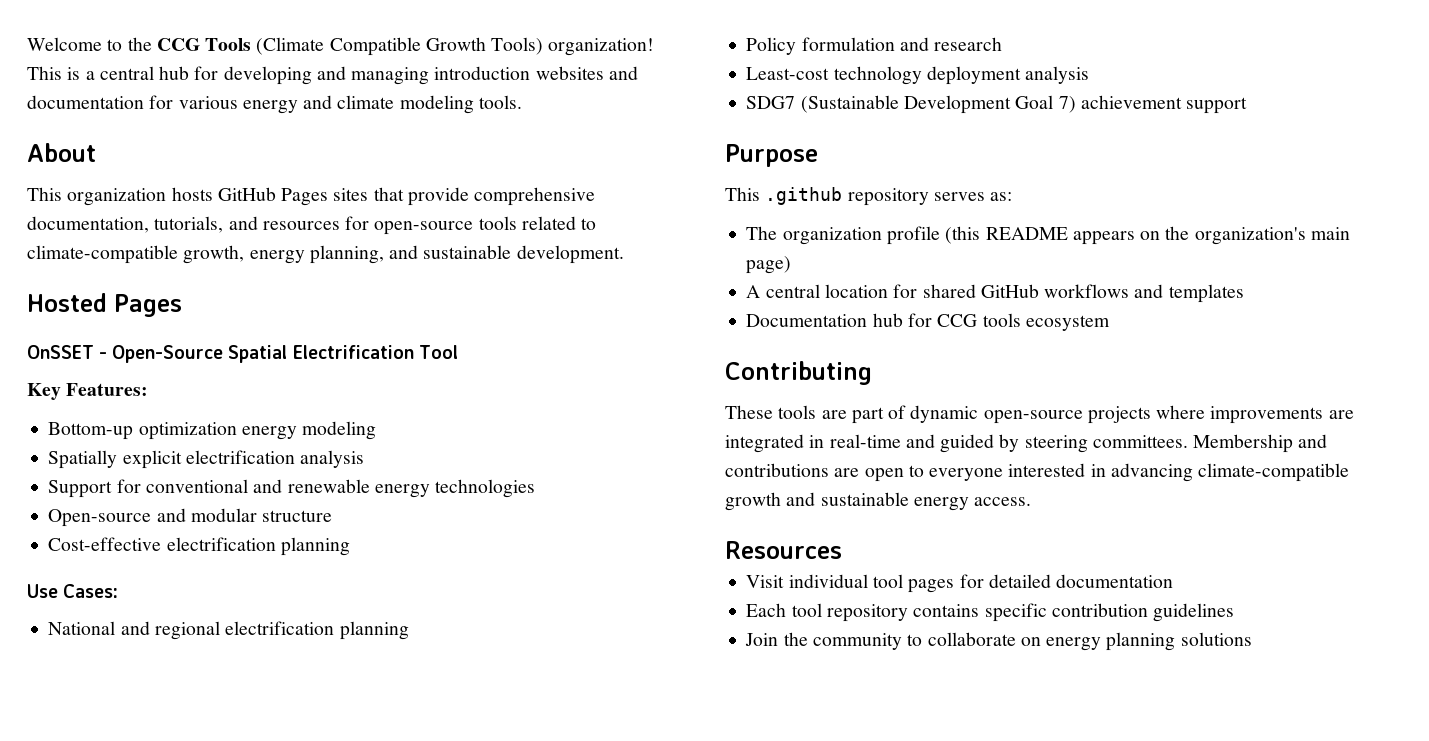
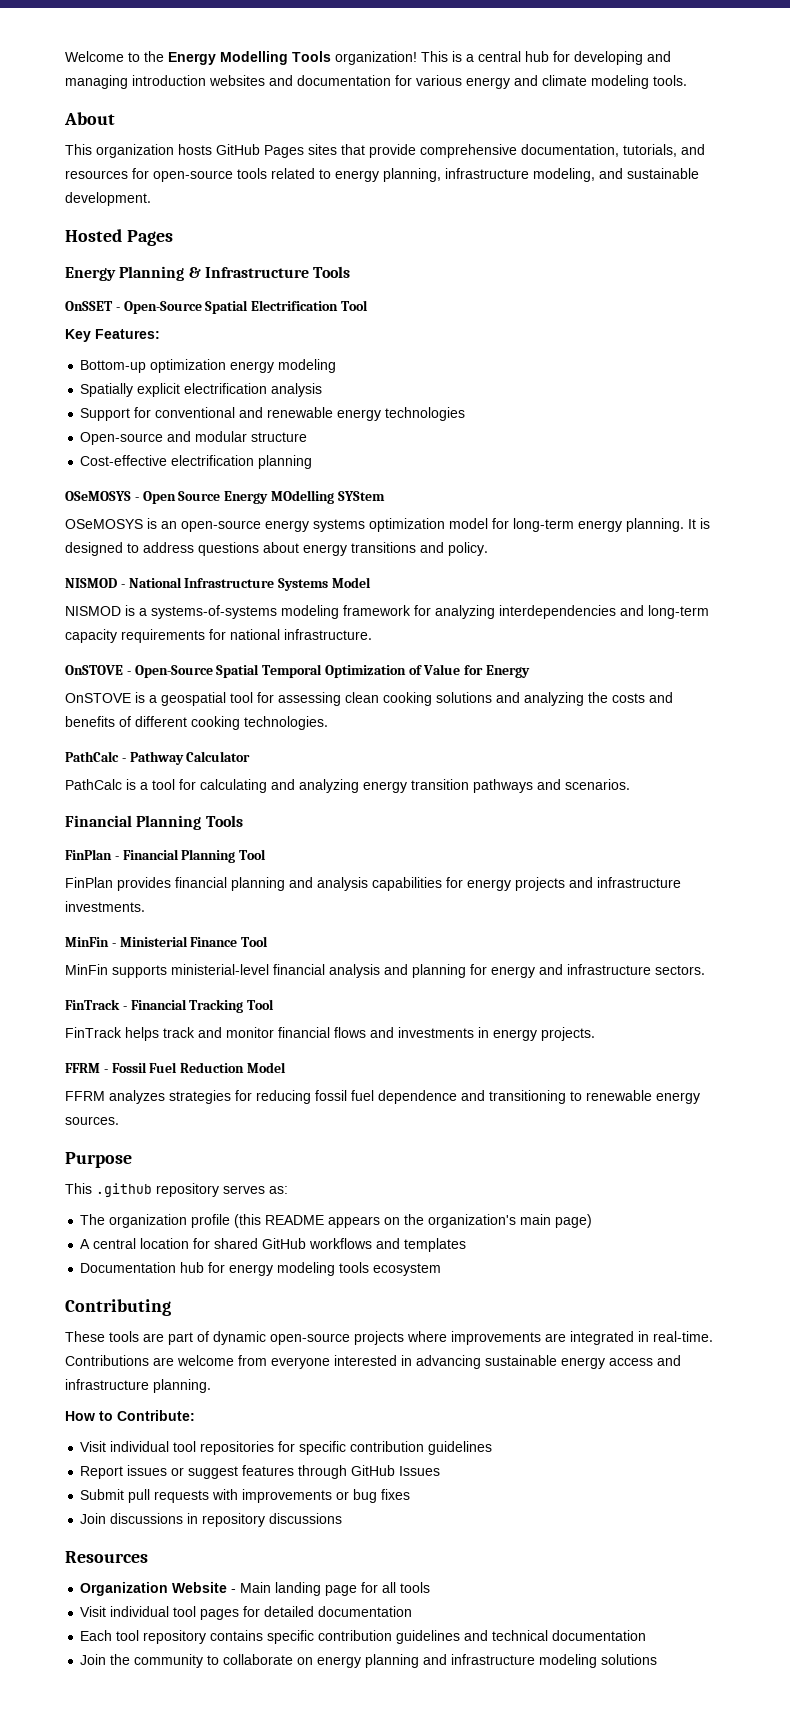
[156,37,544,56] CCG Tools (Climate Compatible Growth Tools) -> [168,51,331,65] Energy Modelling Tools
[27,245,384,264] climate-compatible growth, energy planning, -> [335,168,595,182] energy planning, infrastructure modeling,
(182, 305) none -> [65,266,351,281] // Energy Planning & Infrastructure Tools
[27,584,119,598] [48,621,409,640] [746,37,1003,55] [746,66,1090,85] [746,95,1248,114] Use Cases: // National and regional electrification planning // Policy formulation and research // Least-cost technology deployment analysis // SDG7 (Sustainable Development Goal 7) achievement support -> [65,490,385,504] [65,518,710,532] [65,542,488,556] [65,577,371,591] [65,605,709,619] [65,629,372,643] [65,664,531,678] [65,692,673,706] [65,716,328,730] [65,751,251,765] [65,779,630,793] [65,815,243,830] [65,849,267,863] [65,877,681,891] [65,901,145,912] [65,936,269,947] [65,964,705,978] [65,999,275,1013] [65,1027,595,1041] [65,1062,286,1073] [65,1090,700,1104] [65,1116,119,1125] OSeMOSYS - Open Source Energy MOdelling SYStem // OSeMOSYS is an open-source energy systems optimization model for long-term energy planning. It is designed to address questions about energy transitions and policy. // NISMOD - National Infrastructure Systems Model // NISMOD is a systems-of-systems modeling framework for analyzing interdependencies and long-term capacity requirements for national infrastructure. // OnSTOVE - Open-Source Spatial Temporal Optimization of Value for Energy // OnSTOVE is a geospatial tool for assessing clean cooking solutions and analyzing the costs and benefits of different cooking technologies. // PathCalc - Pathway Calculator // PathCalc is a tool for calculating and analyzing energy transition pathways and scenarios. // Financial Planning Tools // FinPlan - Financial Planning Tool // FinPlan provides financial planning and analysis capabilities for energy projects and infrastructure investments. // MinFin - Ministerial Finance Tool // MinFin supports ministerial-level financial analysis and planning for energy and infrastructure sectors. // FinTrack - Financial Tracking Tool // FinTrack helps track and monitor financial flows and investments in energy projects. // FFRM - Fossil Fuel Reduction Model // FFRM analyzes strategies for reducing fossil fuel dependence and transitioning to renewable energy sources.
[937,314,978,327] CCG -> [229,1262,336,1276] energy modeling
[829,434,1328,453] [725,463,1350,482] [725,492,1032,511] [725,541,842,559] real-time and guided by steering committees. Membership and contributions are open to everyone interested in advancing climate-compatible growth and sustainable energy access. // Resources -> [653,1331,713,1342] [65,1355,681,1369] [65,1379,211,1393] [65,1410,195,1421] [80,1441,493,1455] [80,1465,441,1479] [80,1489,411,1503] [80,1513,343,1527] [65,1551,148,1563] [80,1582,431,1596] real-time. Contributions are welcome from everyone interested in advancing sustainable energy access and infrastructure planning. // How to Contribute: // Visit individual tool repositories for specific contribution guidelines // Report issues or suggest features through GitHub Issues // Submit pull requests with improvements or bug fixes // Join discussions in repository discussions // Resources // Organization Website - Main landing page for all tools
(1235, 612) none -> [464,1630,647,1641] and technical documentation
(1176, 641) none -> [423,1654,598,1668] and infrastructure modeling

